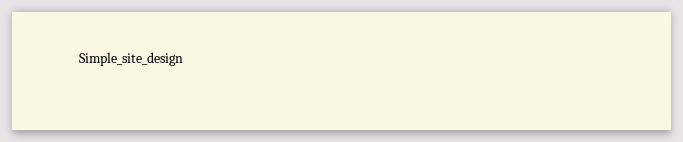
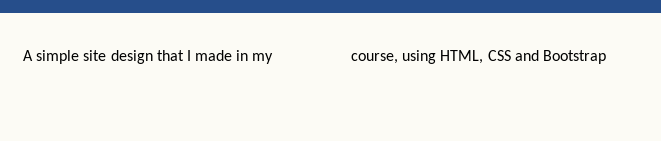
[79,52,183,66] Simple_site_design -> [23,50,606,64] A simple site design that I made in my course, using HTML, CSS and Bootstrap

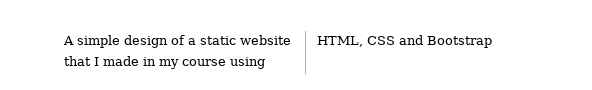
[83,50,153,64] site design -> [124,35,291,48] design of a static website
[351,53,398,64] course, -> [182,59,226,66] course

